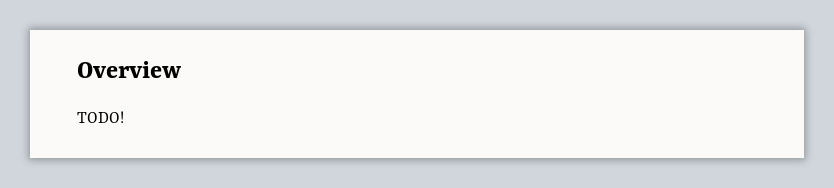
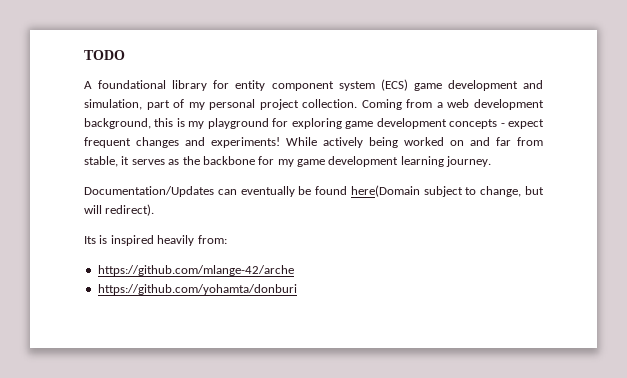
[77,61,181,78] [77,111,124,123] Overview // TODO! -> [84,50,125,60] [84,79,543,91] [84,99,544,110] [84,118,544,129] [84,137,543,148] [84,156,492,167] [84,185,544,197] [84,204,155,216] [84,235,227,246] [97,265,294,276] [97,284,297,295] TODO // A foundational library for entity component system (ECS) game development and simulation, part of my personal project collection. Coming from a web development background, this is my playground for exploring game development concepts - expect frequent changes and experiments! While actively being worked on and far from stable, it serves as the backbone for my game development learning journey. // Documentation/Updates can eventually be found here(Domain subject to change, but will redirect). // Its is inspired heavily from: // https://github.com/mlange-42/arche // https://github.com/yohamta/donburi

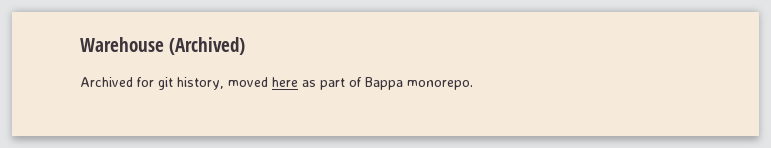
[84,50,125,60] [84,79,543,91] [84,99,544,110] [84,118,544,129] [84,137,543,148] [84,156,492,167] [84,185,544,197] [84,204,155,216] [84,235,227,246] [97,265,294,276] [97,284,297,295] TODO // A foundational library for entity component system (ECS) game development and simulation, part of my personal project collection. Coming from a web development background, this is my playground for exploring game development concepts - expect frequent changes and experiments! While actively being worked on and far from stable, it serves as the backbone for my game development learning journey. // Documentation/Updates can eventually be found here(Domain subject to change, but will redirect). // Its is inspired heavily from: // https://github.com/mlange-42/arche // https://github.com/yohamta/donburi -> [80,37,246,55] [80,77,473,90] Warehouse (Archived) // Archived for git history, moved here as part of Bappa monorepo.

